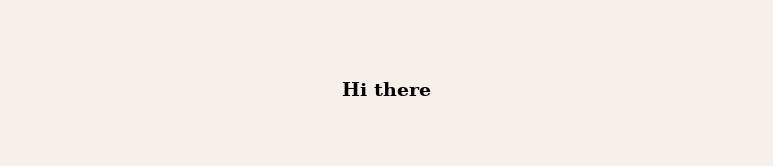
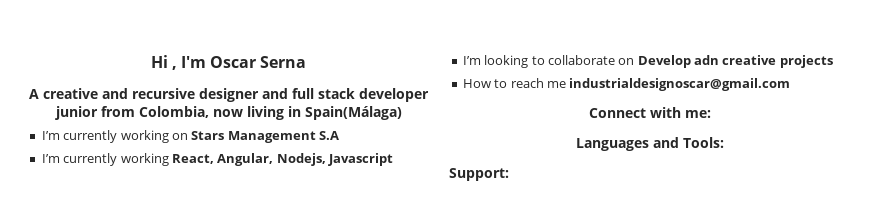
[374,82,431,96] there -> [171,56,307,70] [29,88,429,102] [54,106,402,120] [41,130,339,143] [41,153,393,166] [462,55,833,68] [462,78,791,91] [588,107,711,118] [575,137,724,151] [449,168,509,181] , I'm Oscar Serna // A creative and recursive designer and full stack developer junior from Colombia, now living in Spain(Málaga) // I’m currently working on Stars Management S.A // I’m currently working React, Angular, Nodejs, Javascript // I’m looking to collaborate on Develop adn creative projects // How to reach me industrialdesignoscar@gmail.com // Connect with me: // Languages and Tools: // Support:

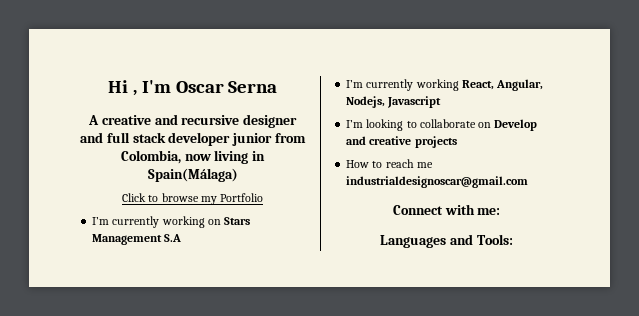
(402, 113) none -> [122,193,263,205] // Click to browse my Portfolio
[694,55,719,65] adn -> [346,136,367,145] and
[449,168,509,181] // Support: -> (513, 239) none

